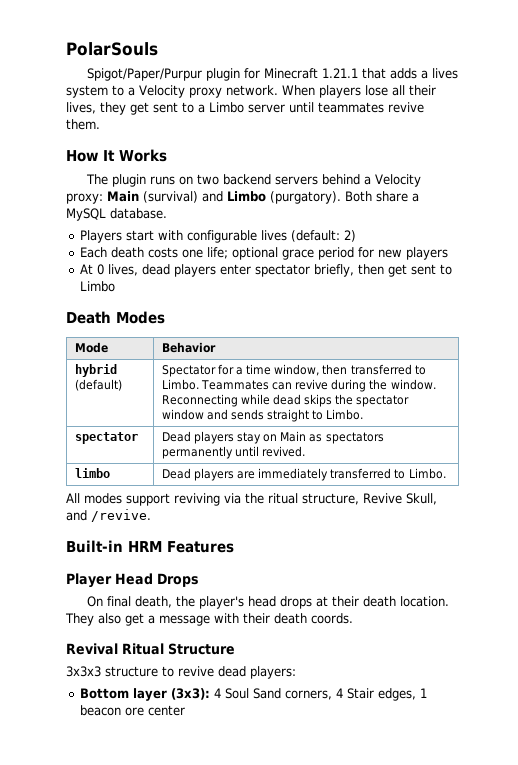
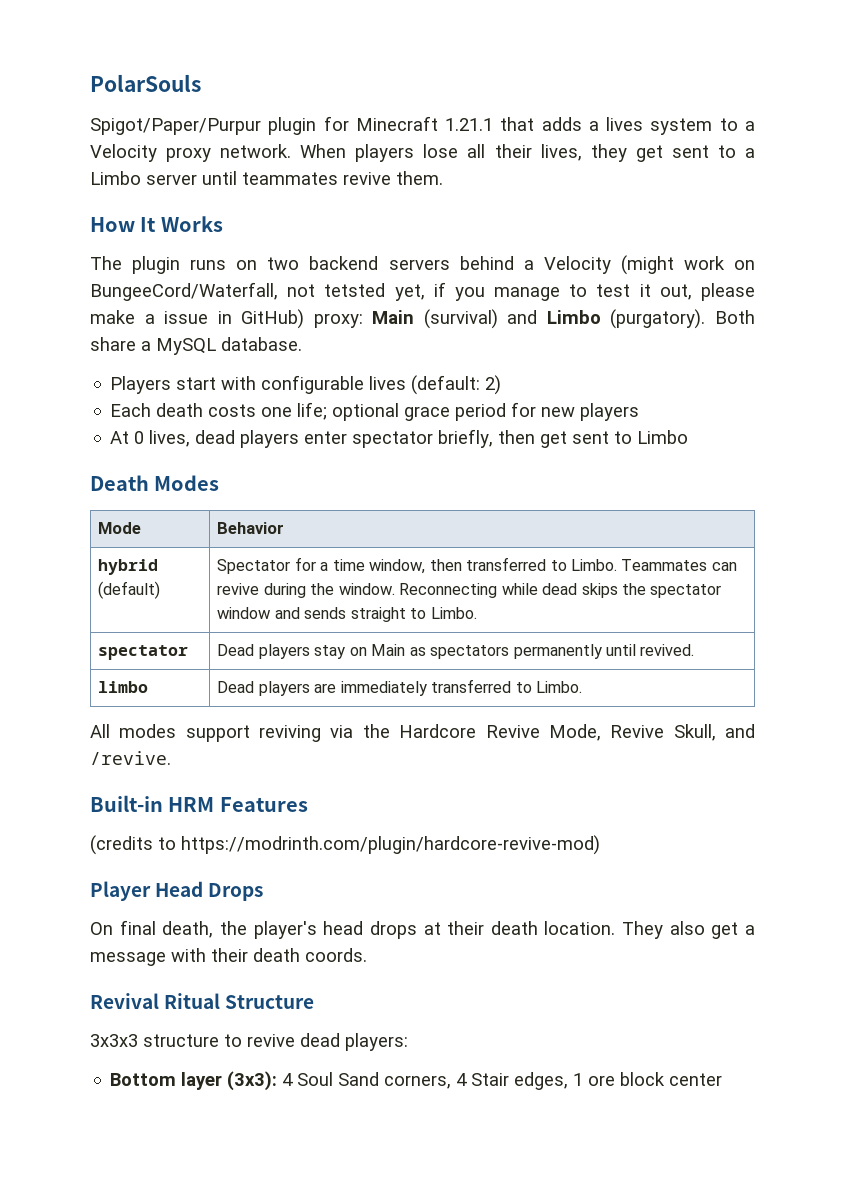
(422, 180) none -> [620,255,756,275] [90,282,755,301] [90,309,305,329] (might work on BungeeCord/Waterfall, not tetsted yet, if you manage to test it out, please make a issue in GitHub)
[268,493,359,505] ritual structure, -> [399,724,601,741] Hardcore Revive Mode,
(234, 547) none -> [90,835,600,855] // (credits to https://modrinth.com/plugin/hardcore-revive-mod)
[80,705,145,716] beacon ore -> [588,1072,666,1086] ore block

